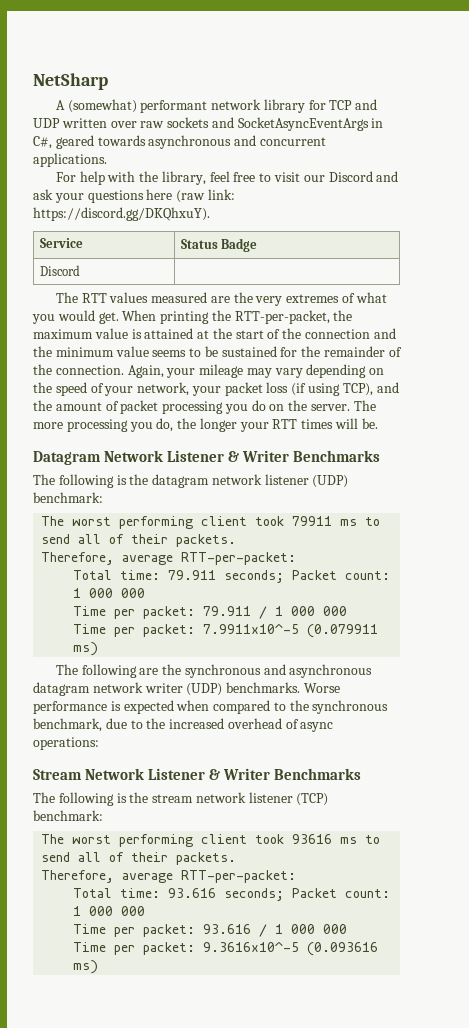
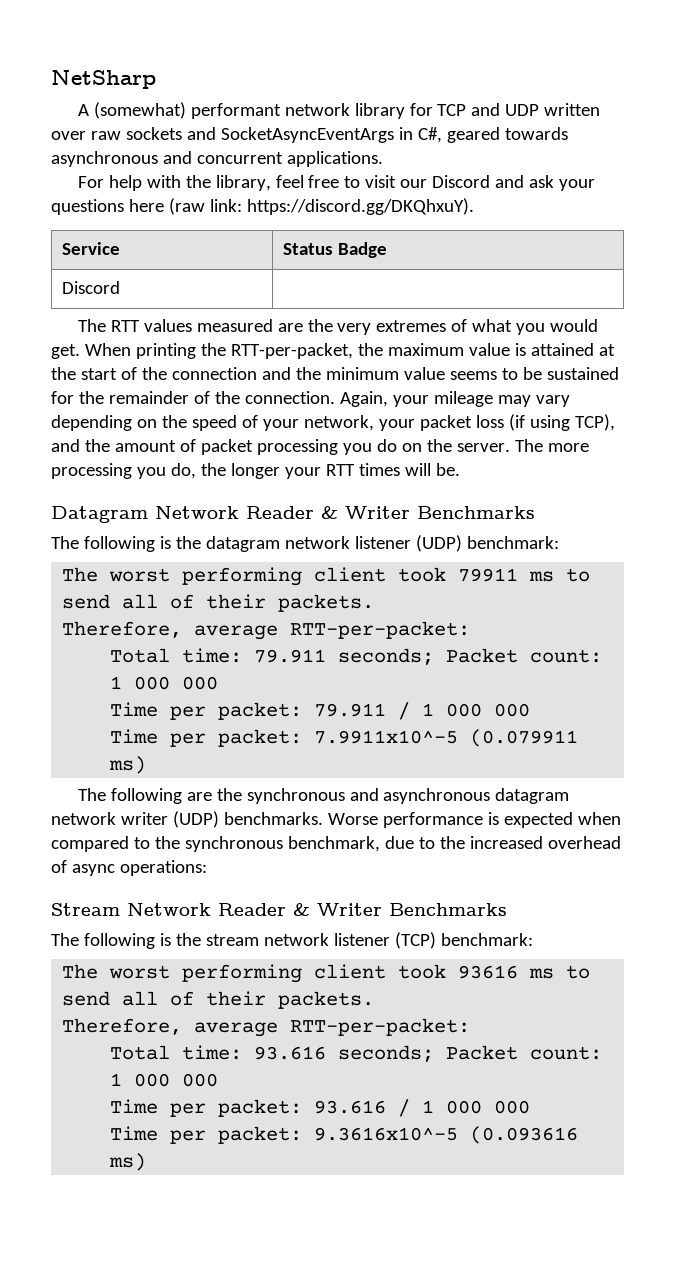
[167,450,225,462] Listener -> [246,506,314,519] Reader
[148,768,206,780] Listener -> [218,903,286,916] Reader

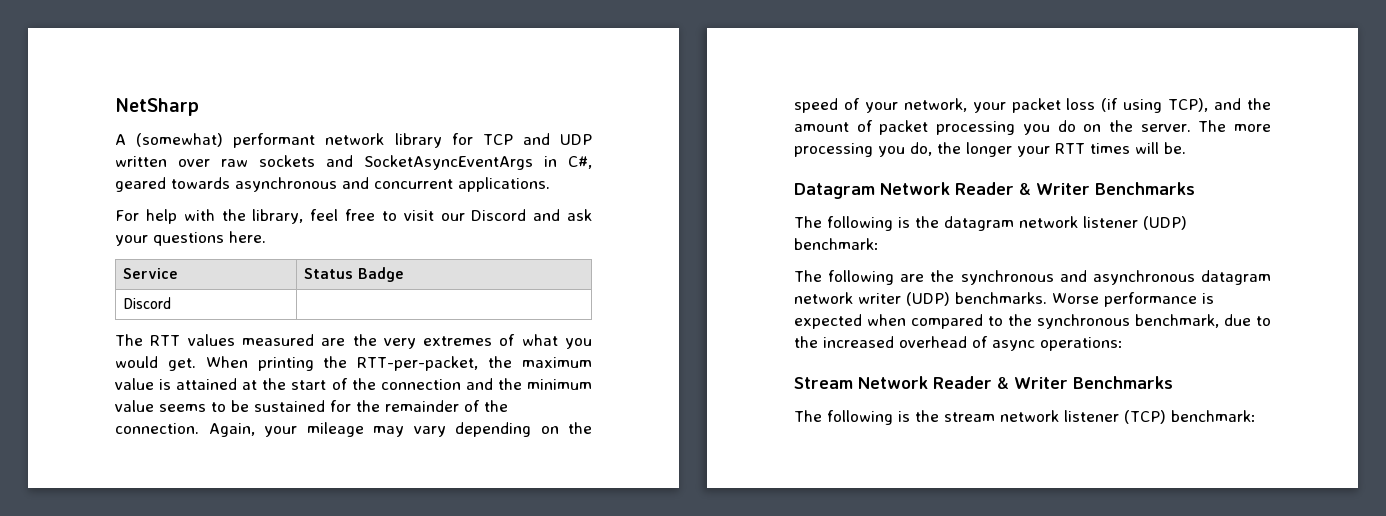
[128,198,474,215] here (raw link: https://discord.gg/DKQhxuY). -> [229,231,266,243] here.
[62,567,591,586] [62,594,375,612] [62,621,471,640] [110,648,603,665] [110,676,219,690] [110,702,531,720] [110,729,579,747] [109,756,147,774] // The worst performing client took 79911 ms to send all of their packets. // Therefore, average RTT-per-packet: // Total time: 79.911 seconds; Packet count: 1 000 000 // Time per packet: 79.911 / 1 000 000 // Time per packet: 7.9911x10^-5 (0.079911 ms) -> (879, 244) none
[62,964,591,983] [62,991,375,1009] [62,1018,471,1037] [110,1045,603,1062] [110,1073,219,1087] [110,1099,531,1117] [110,1126,579,1144] [109,1153,147,1171] // The worst performing client took 93616 ms to send all of their packets. // Therefore, average RTT-per-packet: // Total time: 93.616 seconds; Packet count: 1 000 000 // Time per packet: 93.616 / 1 000 000 // Time per packet: 9.3616x10^-5 (0.093616 ms) -> (1256, 416) none

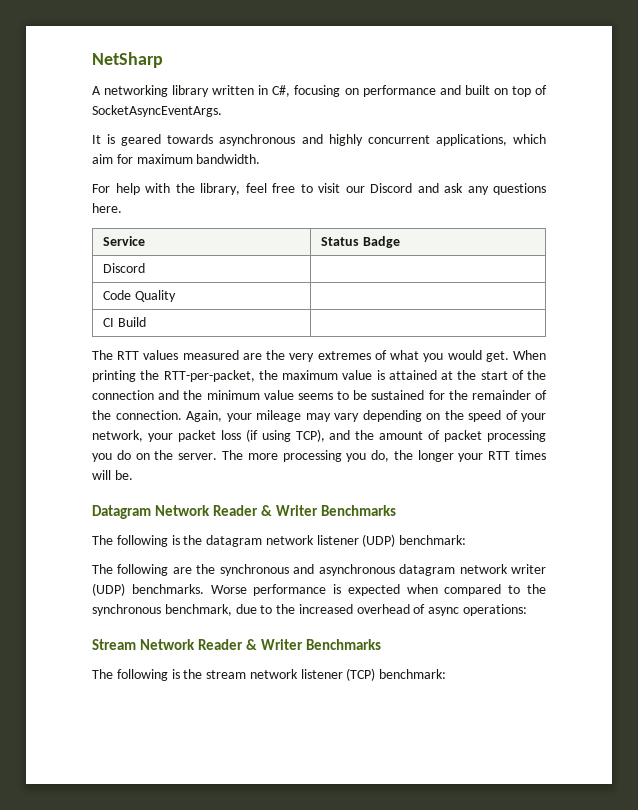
[136,133,592,148] [115,155,592,170] [115,177,550,192] (somewhat) performant network library for TCP and UDP written over raw sockets and SocketAsyncEventArgs in C#, geared towards asynchronous and concurrent applications. -> [104,85,547,97] [92,105,222,117] [92,134,546,146] [92,154,261,164] networking library written in C#, focusing on performance and built on top of SocketAsyncEventArgs. // It is geared towards asynchronous and highly concurrent applications, which aim for maximum bandwidth.
[115,235,148,246] your -> [467,186,489,195] any
(172, 303) none -> [102,290,176,302] [102,317,146,327] // Code Quality | // CI Build |

